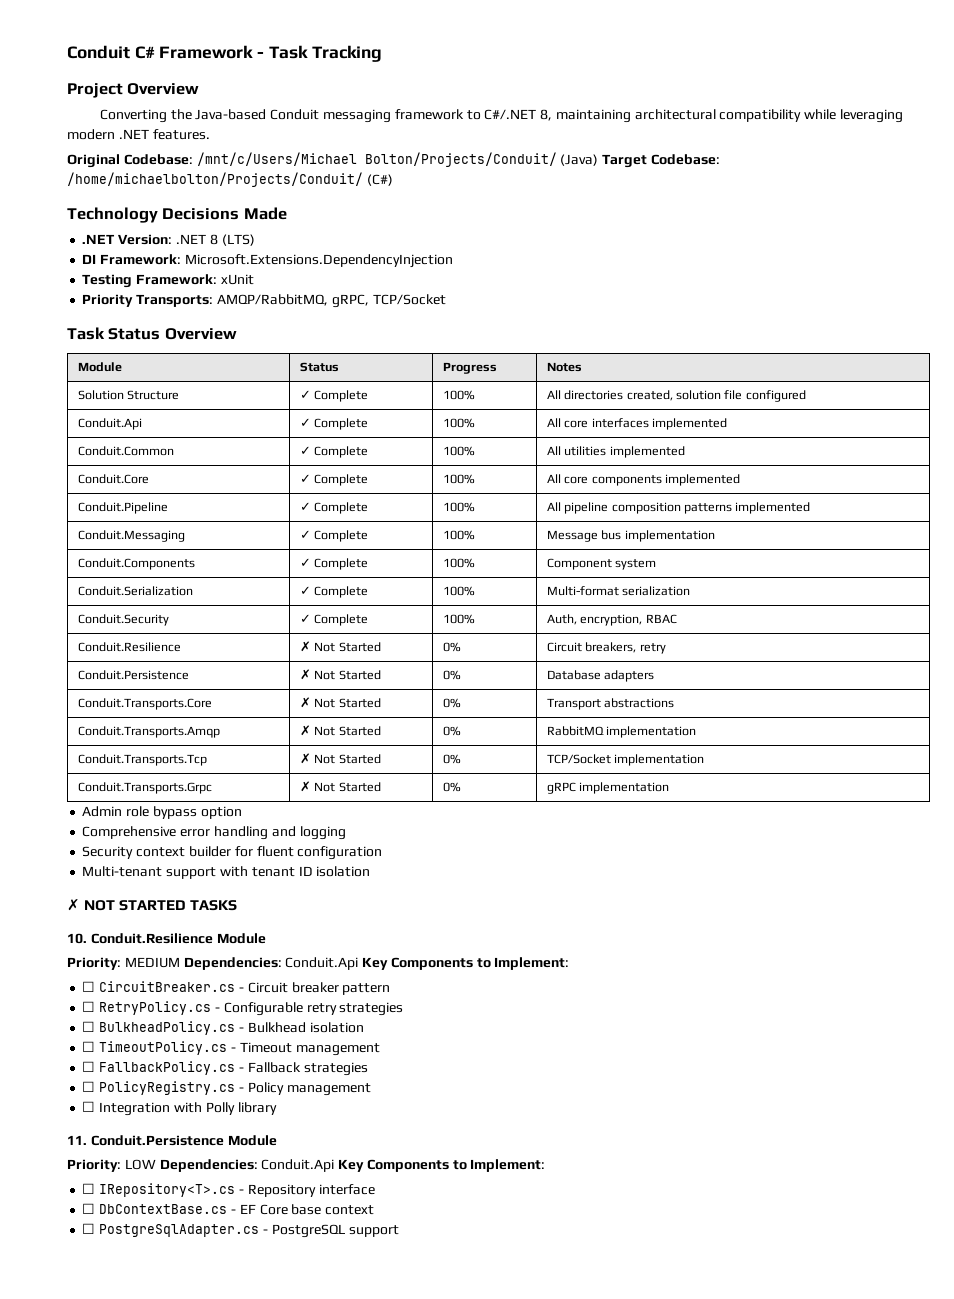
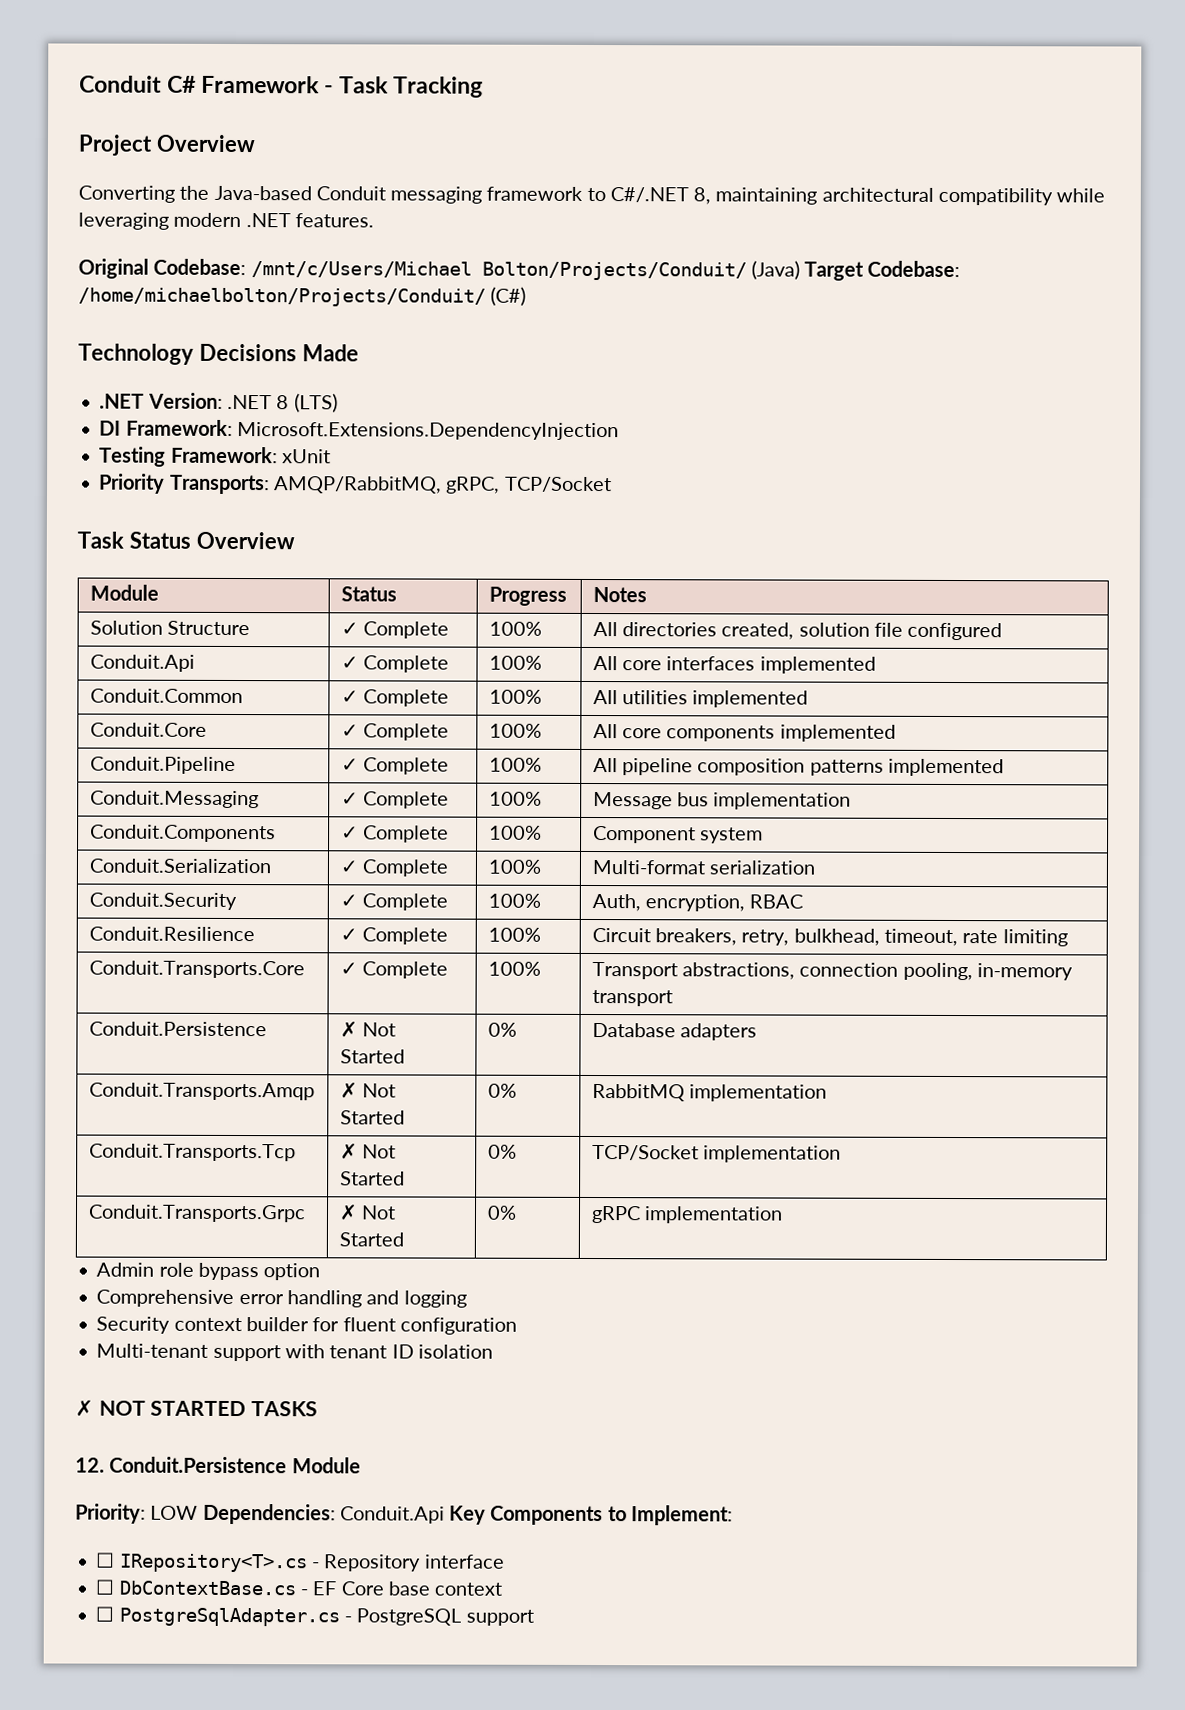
[299,641,381,652] [442,642,461,652] [546,642,666,654] ✗ Not Started | 0% | Circuit breakers, retry -> [339,927,449,945] [487,927,541,942] [591,927,1068,947] [88,960,305,979] [339,961,449,979] [487,961,541,976] [591,961,1074,981] [591,989,673,1007] ✓ Complete | 100% | Circuit breakers, retry, bulkhead, timeout, rate limiting // Conduit.Transports.Core | ✓ Complete | 100% | Transport abstractions, connection pooling, in-memory transport
[77,698,212,710] [299,697,381,708] [442,698,461,708] [546,698,675,710] // Conduit.Transports.Core | ✗ Not Started | 0% | Transport abstractions -> (758, 1032) none
[67,933,266,944] [67,957,570,970] [82,981,391,995] [82,1001,404,1016] [82,1021,364,1035] [82,1041,380,1056] [82,1061,368,1076] [82,1081,371,1096] [82,1101,277,1116] [67,1135,87,1145] 10. Conduit.Resilience Module // Priority: MEDIUM Dependencies: Conduit.Api Key Components to Implement: // ☐ CircuitBreaker.cs - Circuit breaker pattern // ☐ RetryPolicy.cs - Configurable retry strategies // ☐ BulkheadPolicy.cs - Bulkhead isolation // ☐ TimeoutPolicy.cs - Timeout management // ☐ FallbackPolicy.cs - Fallback strategies // ☐ PolicyRegistry.cs - Policy management // ☐ Integration with Polly library // 11. -> [75,1457,105,1473] 12.

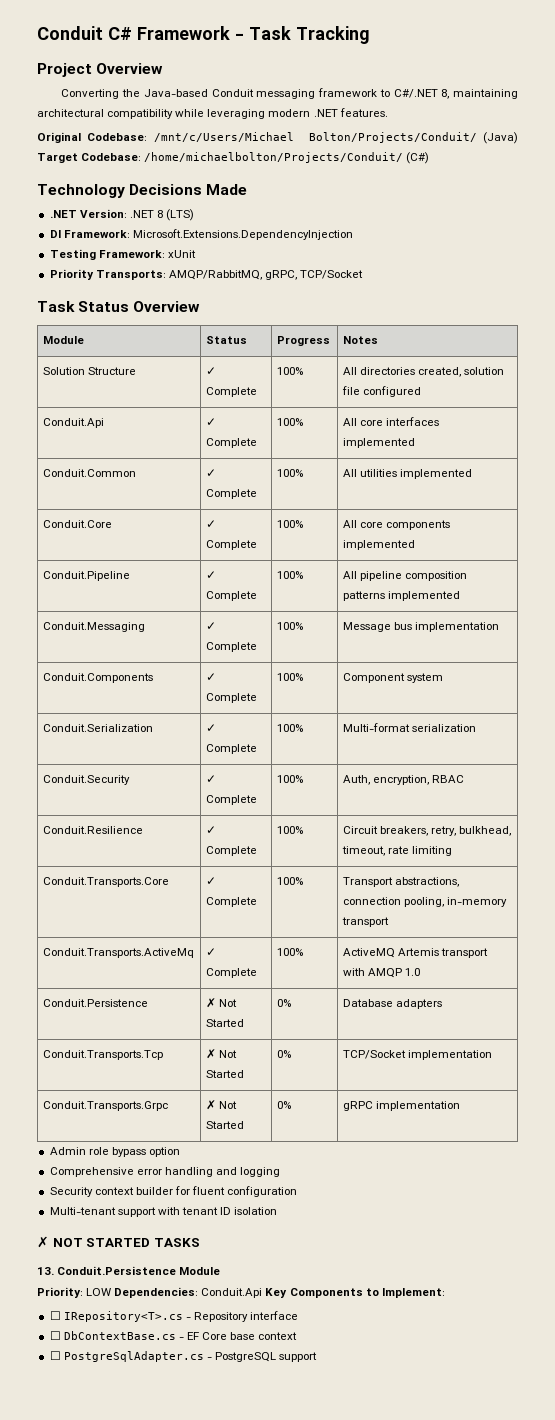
(673, 998) none -> [42,948,194,958] [205,948,216,956] [205,968,257,978] [276,948,303,956] [342,948,489,958] [342,968,421,978] // Conduit.Transports.ActiveMq | ✓ Complete | 100% | ActiveMQ Artemis transport with AMQP 1.0
[88,1082,315,1101] [339,1082,397,1099] [339,1110,405,1125] [487,1083,517,1098] [591,1083,828,1102] // Conduit.Transports.Amqp | ✗ Not Started | 0% | RabbitMQ implementation -> (443, 1004) none
[75,1457,105,1473] 12. -> [37,1267,54,1275] 13.

